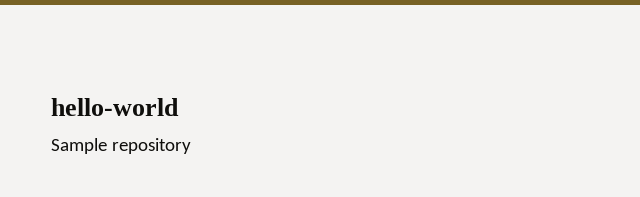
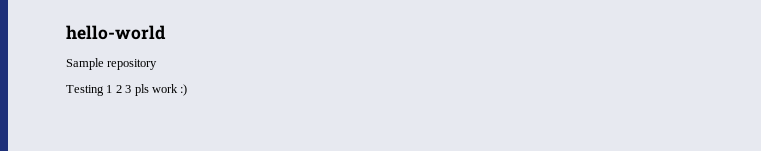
(191, 146) none -> [66,84,188,96] // Testing 1 2 3 pls work :)

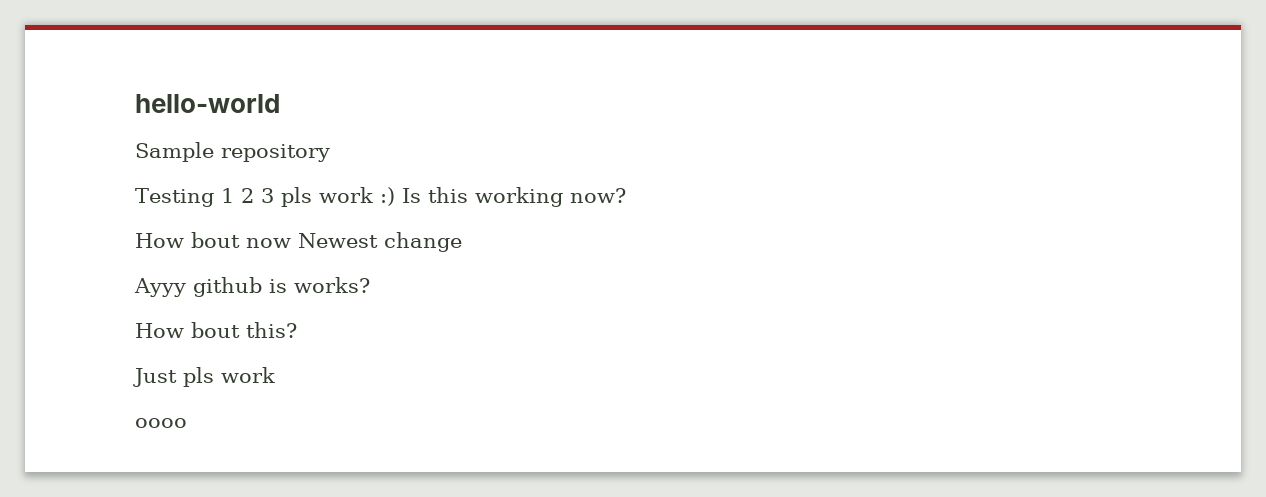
(188, 90) none -> [401,187,626,207] [135,232,462,252] [134,277,370,297] [135,322,297,338] [133,367,275,387] [135,418,187,428] Is this working now? // How bout now Newest change // Ayyy github is works? // How bout this? // Just pls work // oooo

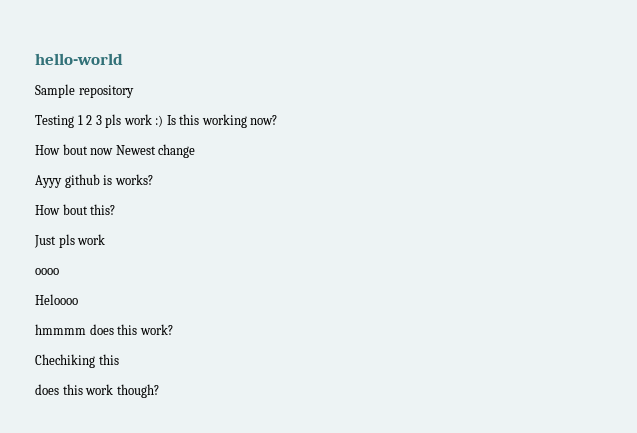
(187, 423) none -> [35,294,78,305] [35,324,173,335] [35,354,119,368] [35,384,159,398] // Heloooo // hmmmm does this work? // Chechiking this // does this work though?

